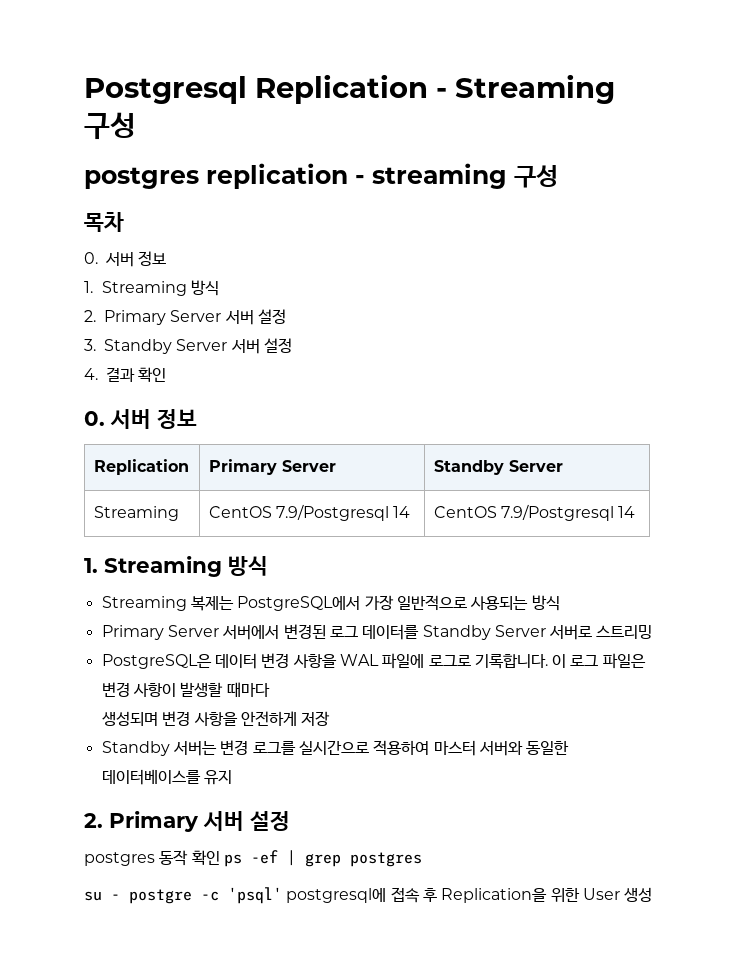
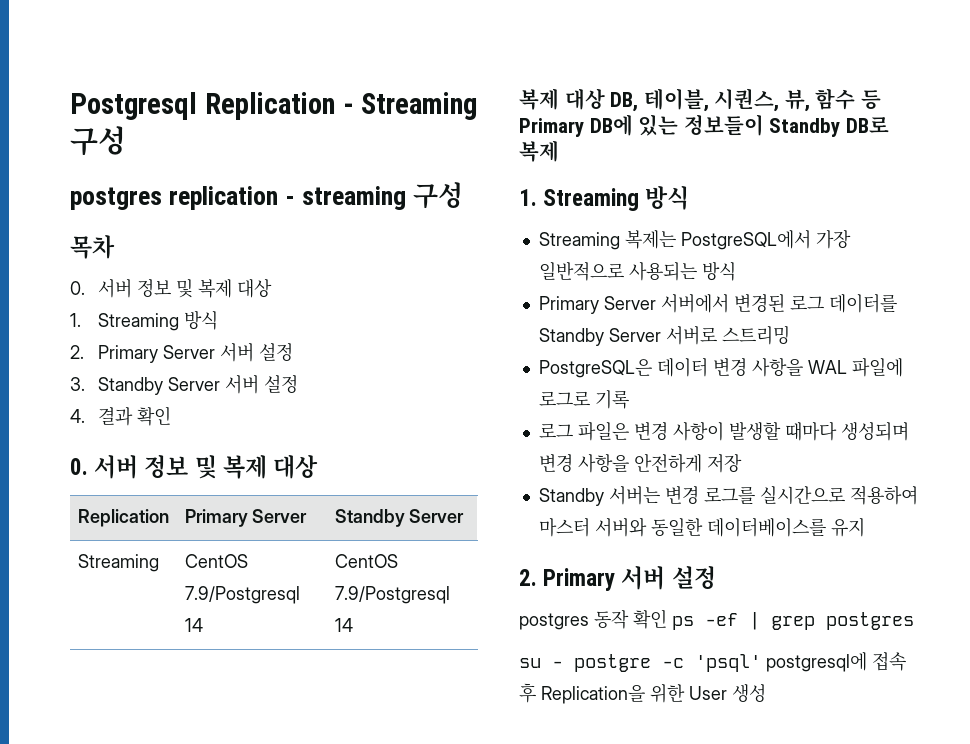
(167, 258) none -> [175,279,272,298] 및 복제 대상
(197, 419) none -> [194,455,319,479] 및 복제 대상
(636, 512) none -> [519,88,881,112] [519,114,889,137] [519,140,559,162] // 복제 대상 DB, 테이블, 시퀀스, 뷰, 함수 등 Primary DB에 있는 정보들이 Standby DB로 복제
[474,654,567,669] 기록합니다. 이 -> [594,390,629,409] 기록 //
(270, 689) // -> (837, 431) none

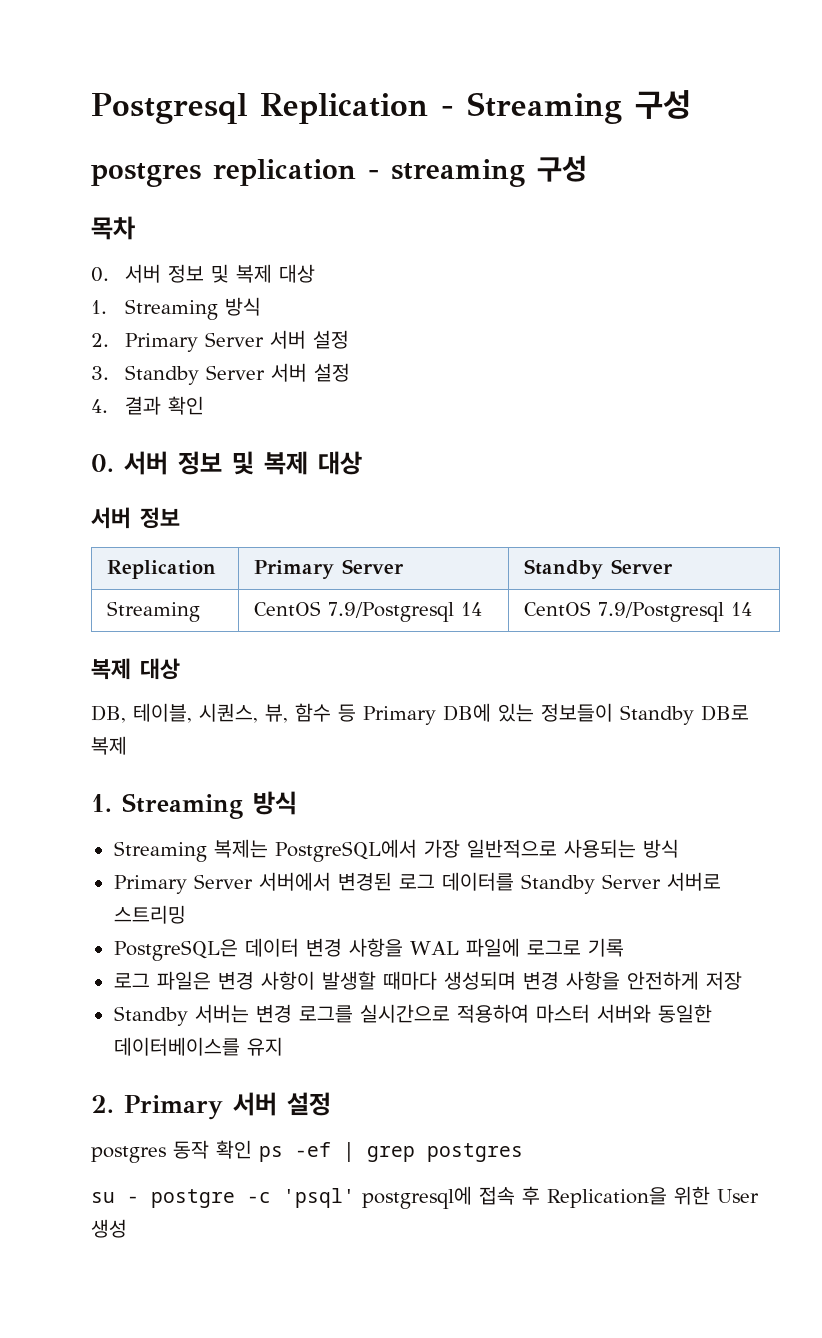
(319, 467) none -> [91,507,180,529] // 서버 정보
(605, 99) none -> (180, 669) //

